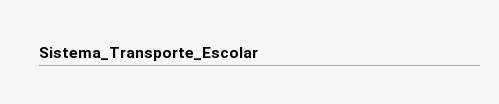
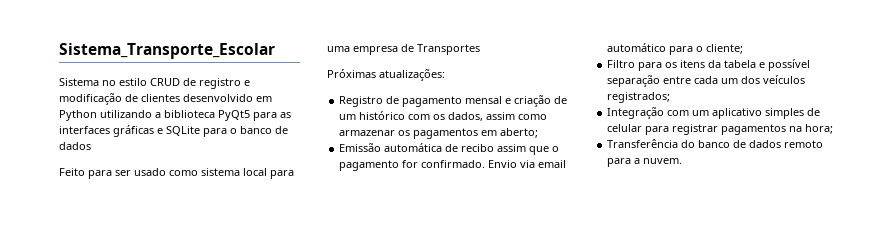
(258, 54) none -> [59,78,250,89] [59,93,272,105] [59,110,291,121] [59,125,288,137] [59,142,91,150] [59,168,294,179] [327,44,480,55] [327,69,445,81] [339,95,568,107] [339,111,548,121] [339,128,539,139] [339,143,560,155] [339,160,567,171] [607,43,744,55] [607,59,811,71] [607,75,806,87] [607,92,671,103] [607,107,821,119] [607,124,834,135] [607,139,824,148] [607,158,683,167] // Sistema no estilo CRUD de registro e modificação de clientes desenvolvido em Python utilizando a biblioteca PyQt5 para as interfaces gráficas e SQLite para o banco de dados // Feito para ser usado como sistema local para uma empresa de Transportes // Próximas atualizações: // Registro de pagamento mensal e criação de um histórico com os dados, assim como armazenar os pagamentos em aberto; // Emissão automática de recibo assim que o pagamento for confirmado. Envio via email automático para o cliente; // Filtro para os itens da tabela e possível separação entre cada um dos veículos registrados; // Integração com um aplicativo simples de celular para registrar pagamentos na hora; // Transferência do banco de dados remoto para a nuvem.

